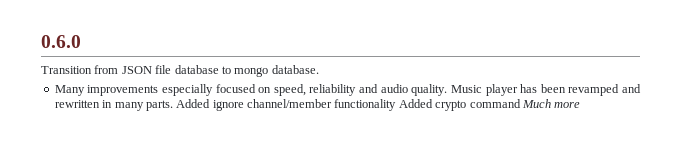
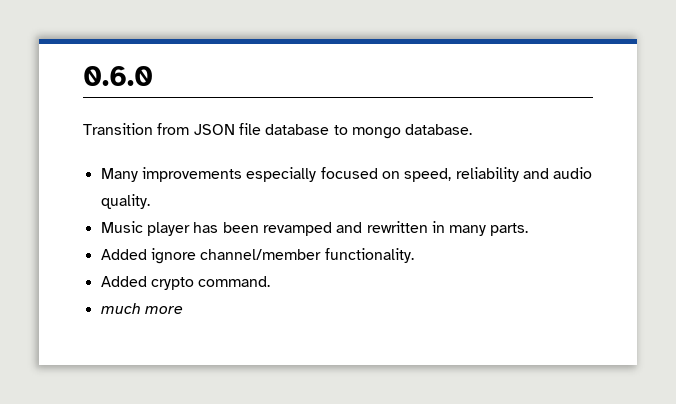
(448, 90) none -> (150, 201) //
(173, 105) none -> (529, 229) //
[334,99,397,111] functionality -> [324,248,414,263] functionality. //
[469,99,551,108] command Much -> [198,276,271,287] [100,303,141,314] command. // much

